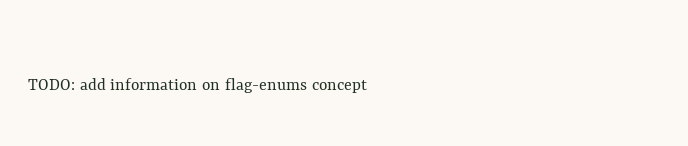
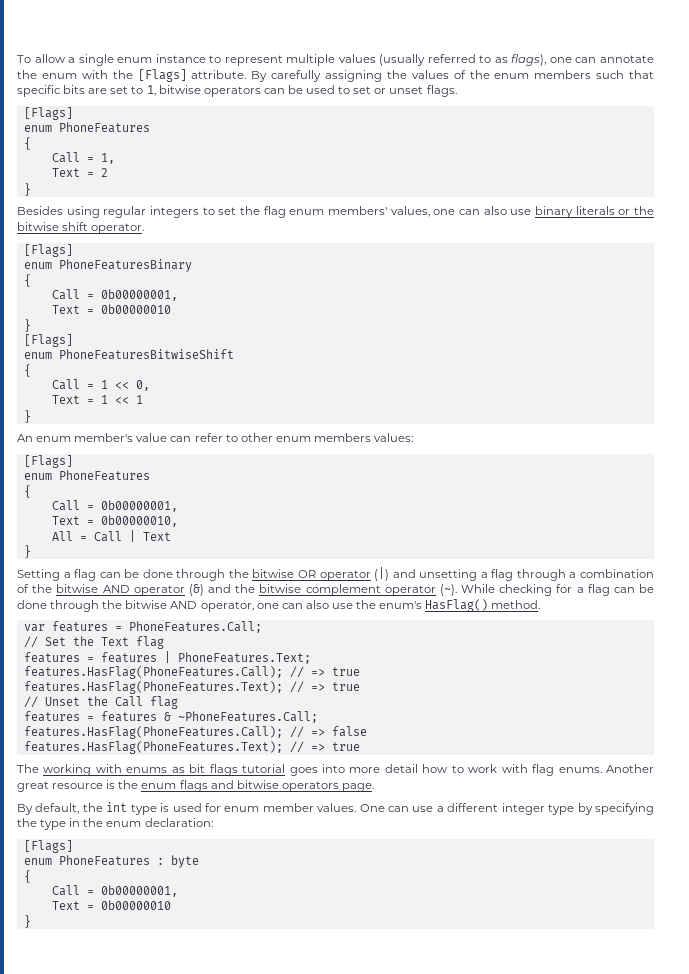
[28,78,367,93] TODO: add information on flag-enums concept -> [17,54,654,66] [17,69,654,82] [17,85,457,97] [23,107,73,120] [23,122,150,133] [23,137,31,150] [51,152,115,164] [51,168,108,177] [23,183,31,196] [17,206,654,218] [17,222,145,234] [23,244,73,257] [23,259,192,272] [23,274,31,287] [51,289,178,301] [51,304,171,314] [23,319,31,332] [23,334,73,347] [23,349,234,360] [23,364,31,377] [51,379,150,391] [51,395,143,404] [23,410,31,423] [17,433,414,442] [23,455,73,468] [23,470,150,481] [23,485,31,498] [51,500,178,512] [51,515,178,527] [51,530,171,542] [23,545,31,558] [17,567,654,581] [17,584,654,596] [17,599,541,612] [23,621,262,633] [23,636,164,649] [23,651,311,664] [23,666,360,679] [23,681,360,694] [23,696,178,709] [23,711,318,723] [23,726,367,739] [23,741,360,754] [17,764,655,776] [17,780,374,792] [17,802,655,815] [17,818,213,830] [23,840,73,853] [23,855,199,868] [23,870,31,883] [51,885,178,897] [51,900,171,910] [23,915,31,928] To allow a single enum instance to represent multiple values (usually referred to as flags), one can annotate the enum with the [Flags] attribute. By carefully assigning the values of the enum members such that specific bits are set to 1, bitwise operators can be used to set or unset flags. // [Flags] // enum PhoneFeatures // { // Call = 1, // Text = 2 // } // Besides using regular integers to set the flag enum members' values, one can also use binary literals or the bitwise shift operator. // [Flags] // enum PhoneFeaturesBinary // { // Call = 0b00000001, // Text = 0b00000010 // } // [Flags] // enum PhoneFeaturesBitwiseShift // { // Call = 1 << 0, // Text = 1 << 1 // } // An enum member's value can refer to other enum members values: // [Flags] // enum PhoneFeatures // { // Call = 0b00000001, // Text = 0b00000010, // All = Call | Text // } // Setting a flag can be done through the bitwise OR operator (|) and unsetting a flag through a combination of the bitwise AND operator (&) and the bitwise complement operator (~). While checking for a flag can be done through the bitwise AND operator, one can also use the enum's HasFlag() method. // var features = PhoneFeatures.Call; // // Set the Text flag // features = features | PhoneFeatures.Text; // features.HasFlag(PhoneFeatures.Call); // => true // features.HasFlag(PhoneFeatures.Text); // => true // // Unset the Call flag // features = features & ~PhoneFeatures.Call; // features.HasFlag(PhoneFeatures.Call); // => false // features.HasFlag(PhoneFeatures.Text); // => true // The working with enums as bit flags tutorial goes into more detail how to work with flag enums. Another great resource is the enum flags and bitwise operators page. // By default, the int type is used for enum member values. One can use a different integer type by specifying the type in the enum declaration: // [Flags] // enum PhoneFeatures : byte // { // Call = 0b00000001, // Text = 0b00000010 // }

